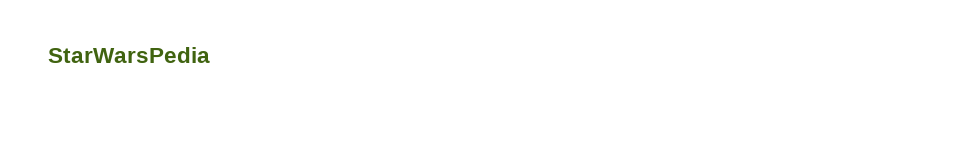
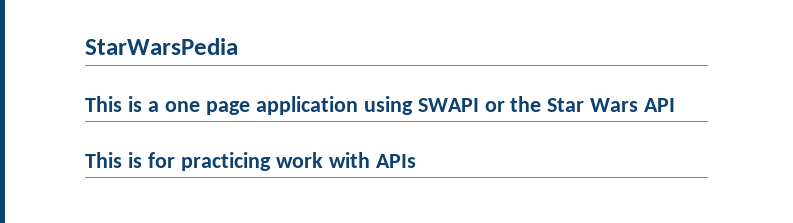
(210, 55) none -> [85,96,676,115] [85,152,416,171] // This is a one page application using SWAPI or the Star Wars API // This is for practicing work with APIs

